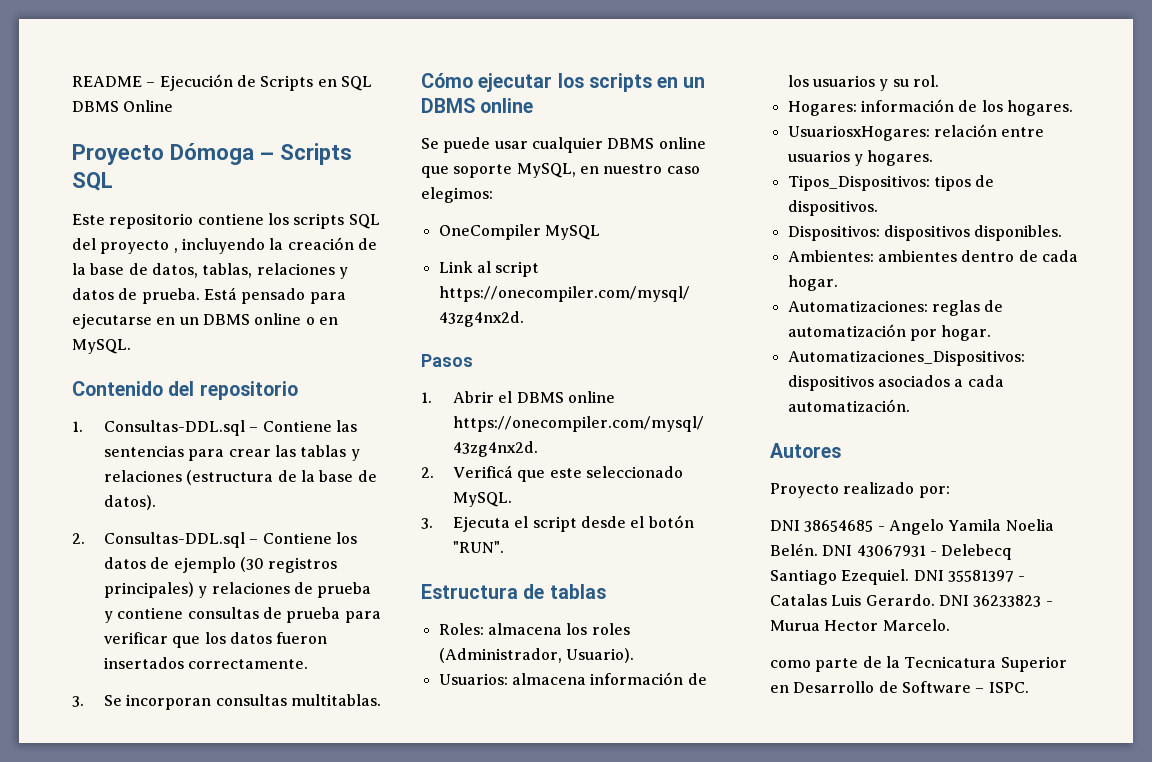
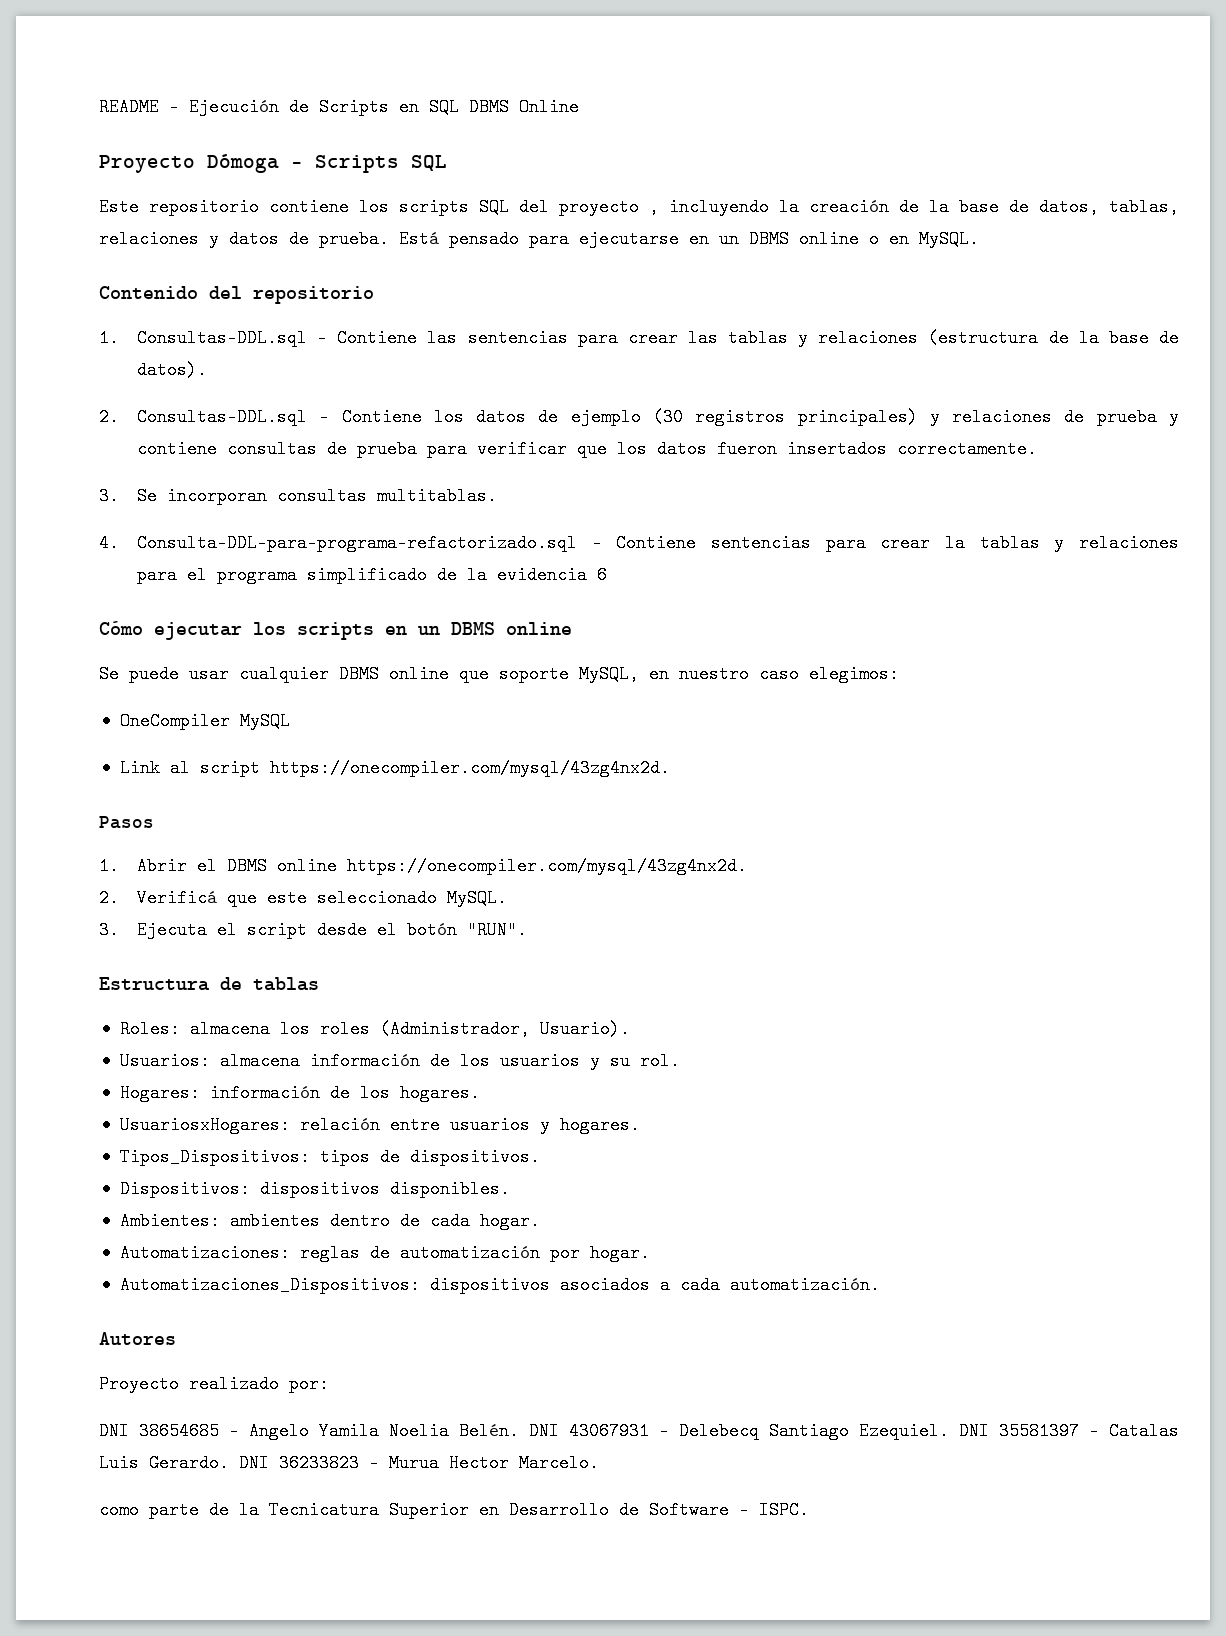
(381, 700) none -> [99,534,1179,552] [136,566,607,584] // 4. Consulta-DDL-para-programa-refactorizado.sql - Contiene sentencias para crear la tablas y relaciones para el programa simplificado de la evidencia 6

